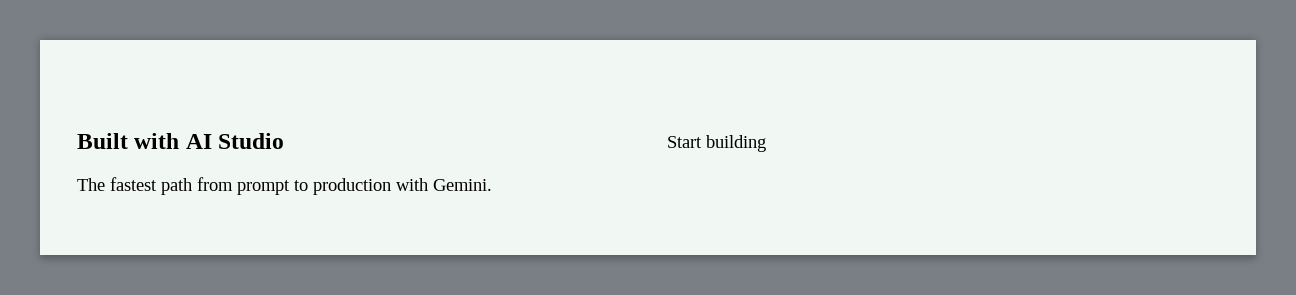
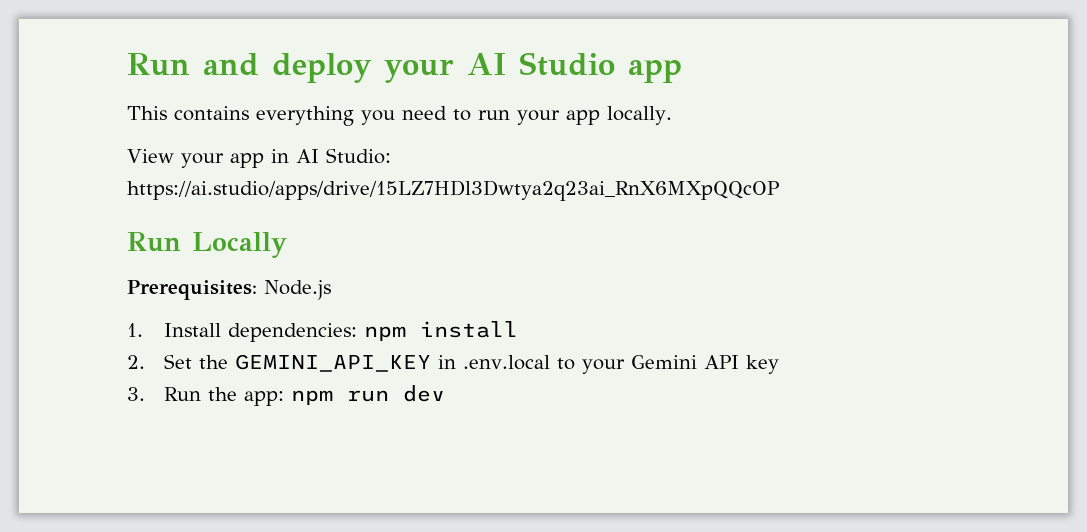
[77,133,285,149] [77,177,492,195] [667,135,766,152] Built with AI Studio // The fastest path from prompt to production with Gemini. // Start building -> [127,52,682,83] [127,106,672,126] [127,148,391,168] [127,180,779,201] [127,232,287,258] [127,280,331,300] [127,321,518,342] [127,354,779,374] [127,385,445,406] Run and deploy your AI Studio app // This contains everything you need to run your app locally. // View your app in AI Studio: https://ai.studio/apps/drive/15LZ7HDl3Dwtya2q23ai_RnX6MXpQQcOP // Run Locally // Prerequisites: Node.js // 1. Install dependencies: npm install // 2. Set the GEMINI_API_KEY in .env.local to your Gemini API key // 3. Run the app: npm run dev

